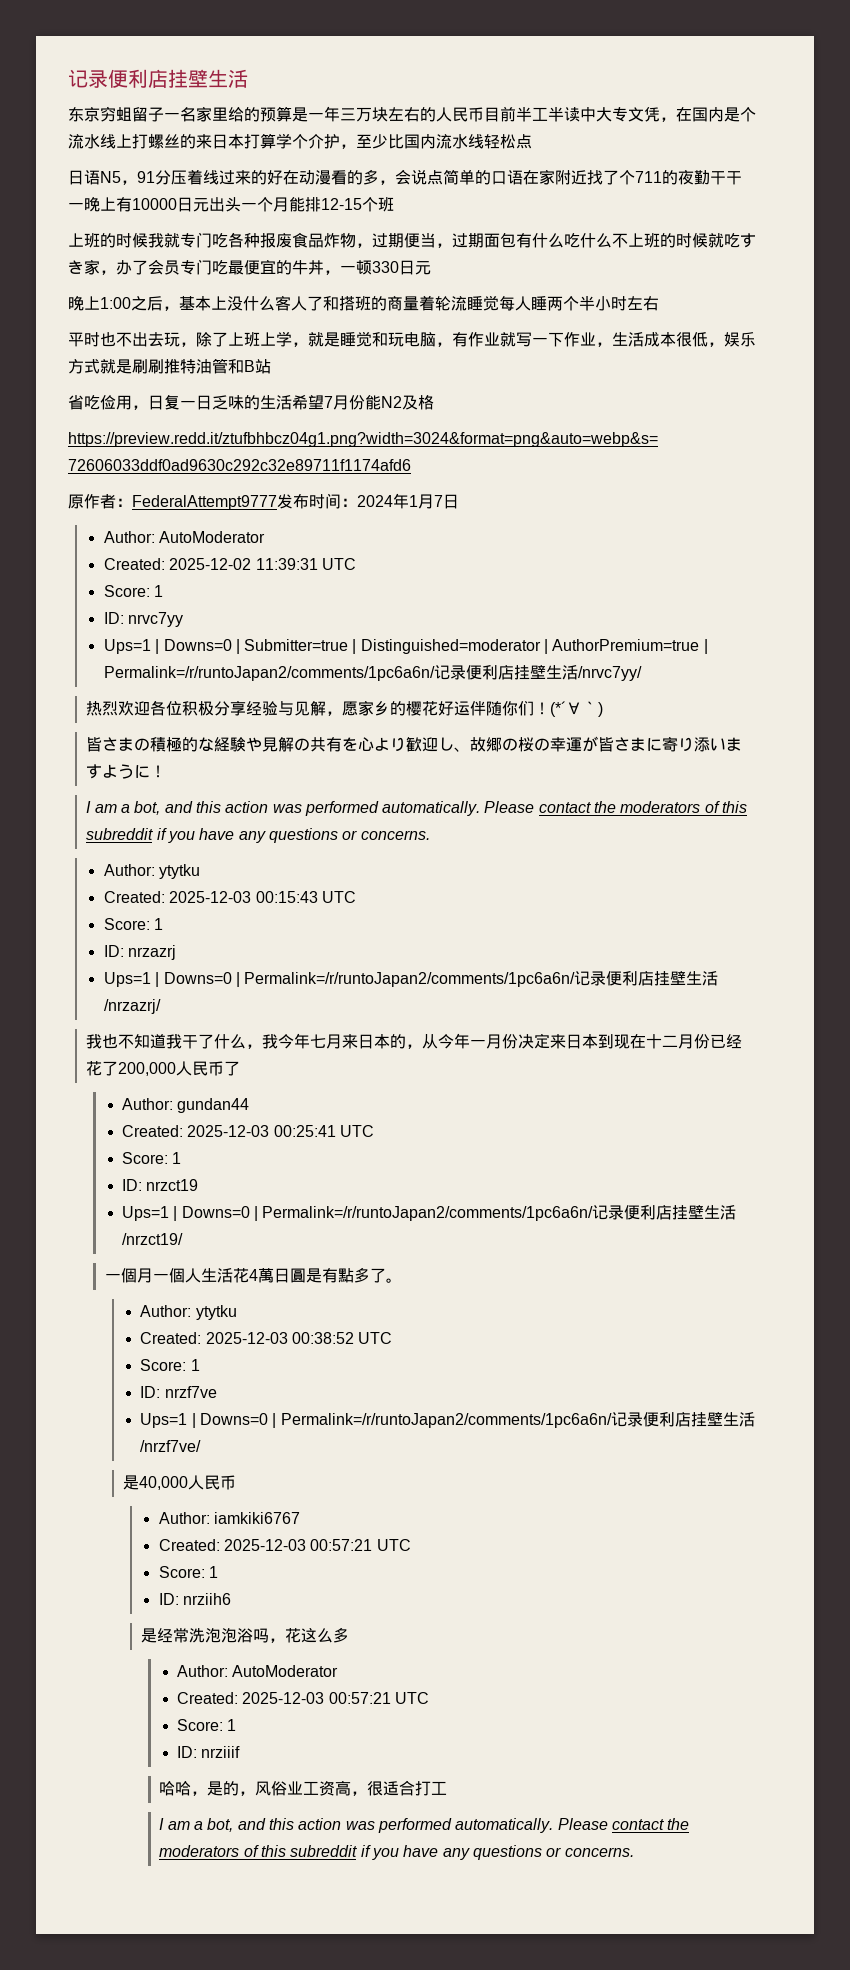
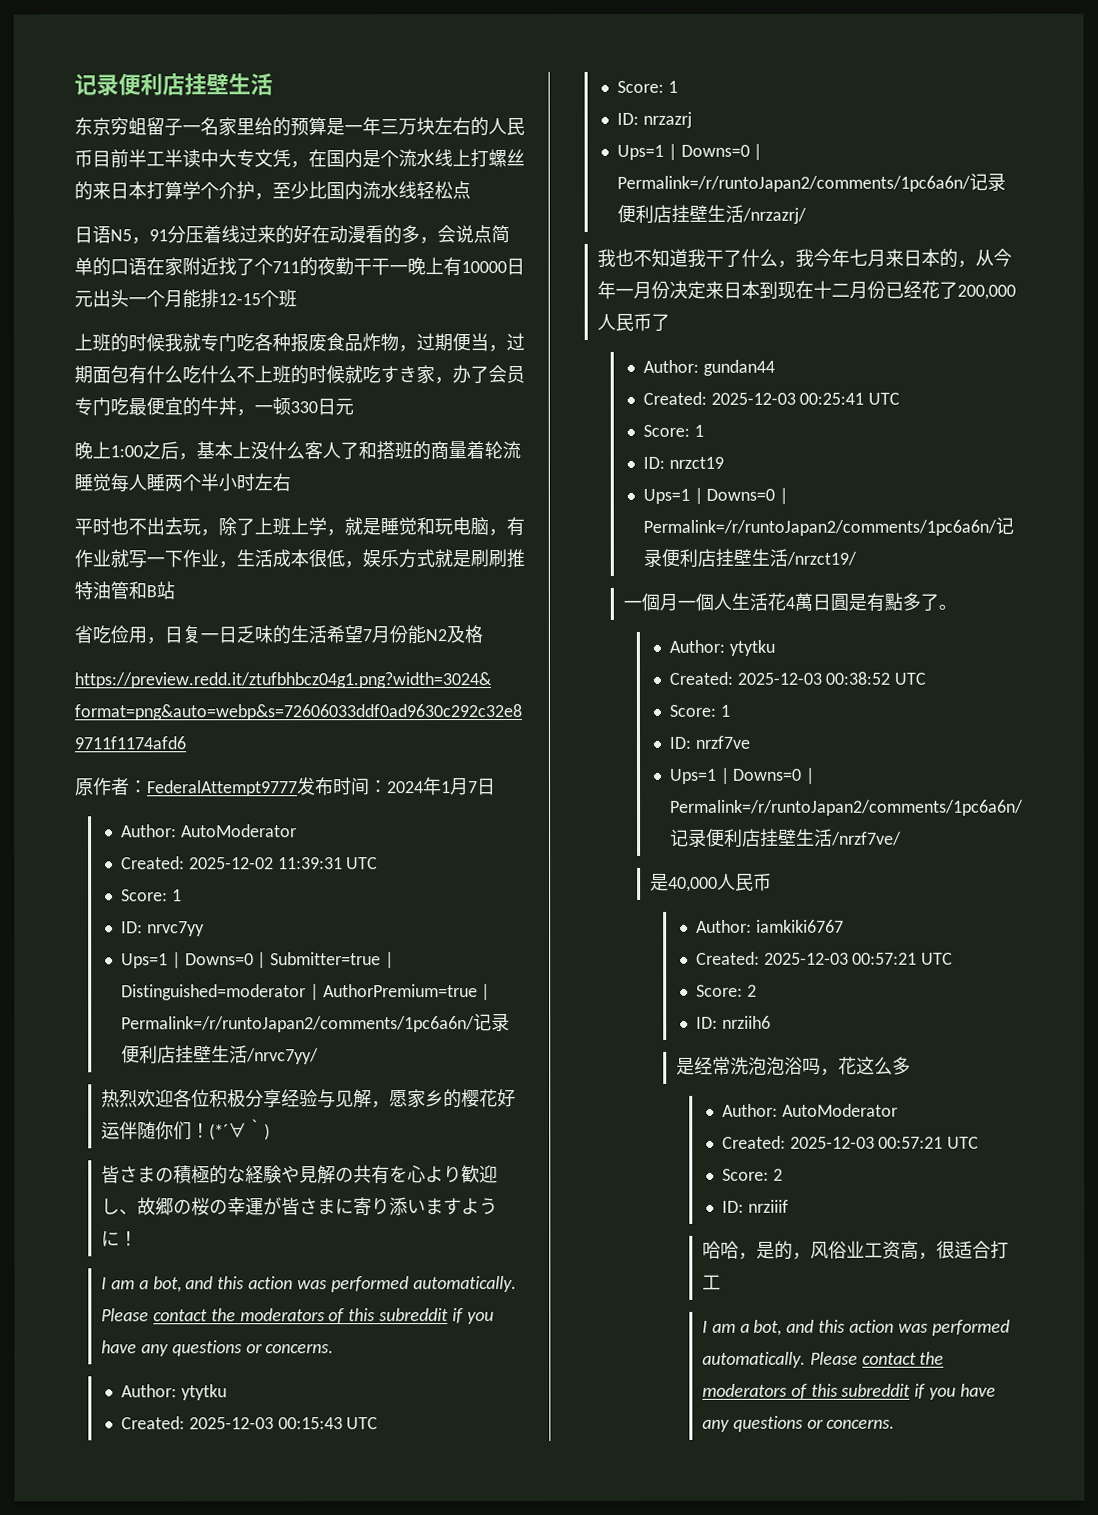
[209,1566,219,1578] 1 -> [746,984,757,997] 2
[227,1719,237,1731] 1 -> [772,1168,783,1181] 2

